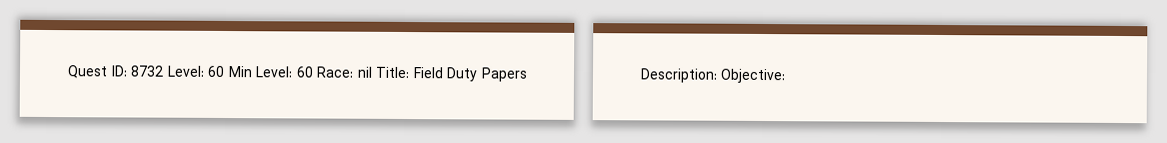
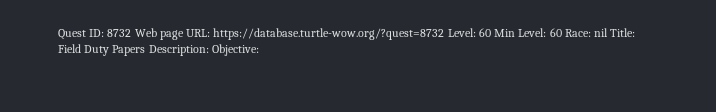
(165, 71) none -> [134,28,445,40] Web page URL: https://database.turtle-wow.org/?quest=8732

